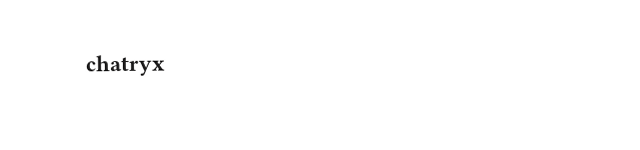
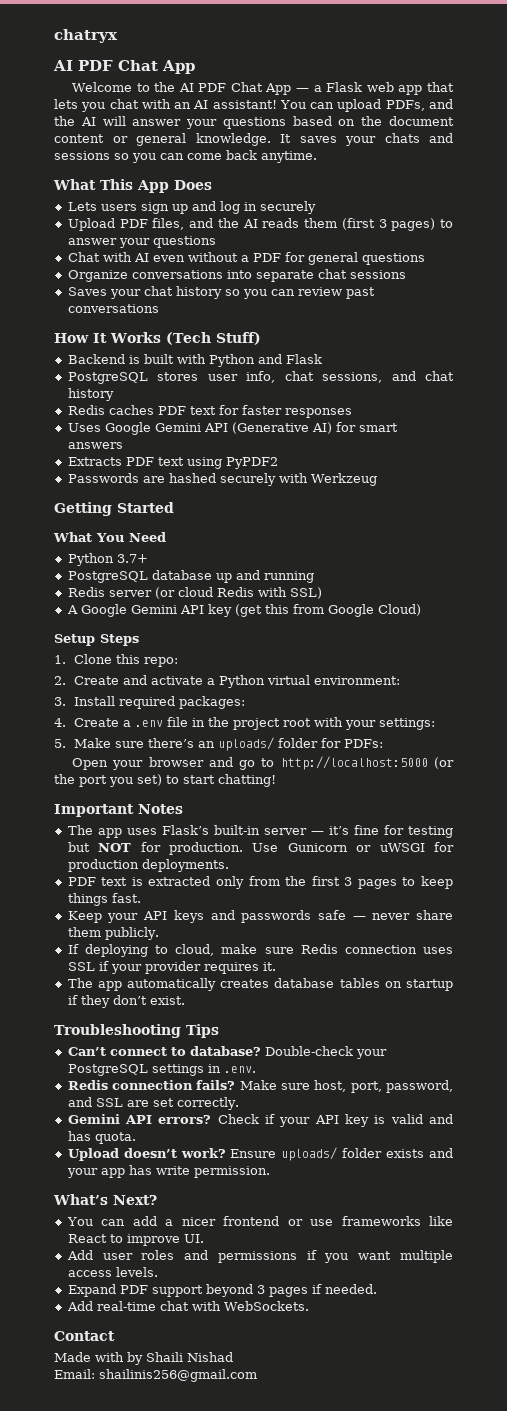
(165, 65) none -> [53,60,195,74] [71,82,454,95] [54,99,454,112] [54,116,454,129] [54,133,453,146] [54,150,317,163] [53,179,212,193] [67,201,316,214] [67,218,453,231] [67,236,216,248] [67,252,425,265] [67,269,406,282] [67,286,375,299] [67,304,159,313] [54,332,261,345] [67,354,322,367] [67,371,455,384] [67,388,114,401] [67,405,352,418] [67,422,398,435] [67,442,123,449] [67,457,278,469] [67,473,377,486] [54,502,174,516] [53,532,166,542] [67,553,148,566] [67,570,314,583] [67,587,322,599] [66,604,421,617] [54,634,139,646] [54,654,178,667] [54,675,400,688] [54,696,245,709] [54,717,435,730] [54,737,383,751] [71,756,454,770] [54,774,276,787] [54,804,183,817] [67,825,453,838] [67,842,454,855] [67,859,229,872] [67,876,453,889] [67,893,141,906] [67,910,454,923] [67,927,159,940] [67,944,453,957] [67,961,276,974] [67,978,453,991] [67,995,185,1008] [54,1024,219,1038] [67,1046,387,1059] [67,1064,256,1076] [67,1080,453,1093] [67,1097,239,1110] [67,1114,453,1127] [67,1131,136,1144] [67,1147,454,1161] [66,1165,270,1178] [53,1194,157,1205] [66,1216,453,1226] [67,1234,204,1246] [66,1250,453,1263] [67,1267,158,1277] [67,1284,377,1297] [66,1301,309,1311] [54,1331,115,1341] [54,1352,233,1365] [54,1369,257,1382] // AI PDF Chat App // Welcome to the AI PDF Chat App — a Flask web app that lets you chat with an AI assistant! You can upload PDFs, and the AI will answer your questions based on the document content or general knowledge. It saves your chats and sessions so you can come back anytime. // What This App Does // Lets users sign up and log in securely // Upload PDF files, and the AI reads them (first 3 pages) to answer your questions // Chat with AI even without a PDF for general questions // Organize conversations into separate chat sessions // Saves your chat history so you can review past conversations // How It Works (Tech Stuff) // Backend is built with Python and Flask // PostgreSQL stores user info, chat sessions, and chat history // Redis caches PDF text for faster responses // Uses Google Gemini API (Generative AI) for smart answers // Extracts PDF text using PyPDF2 // Passwords are hashed securely with Werkzeug // Getting Started // What You Need // Python 3.7+ // PostgreSQL database up and running // Redis server (or cloud Redis with SSL) // A Google Gemini API key (get this from Google Cloud) // Setup Steps // 1. Clone this repo: // 2. Create and activate a Python virtual environment: // 3. Install required packages: // 4. Create a .env file in the project root with your settings: // 5. Make sure there’s an uploads/ folder for PDFs: // Open your browser and go to http://localhost:5000 (or the port you set) to start chatting! // Important Notes // The app uses Flask’s built-in server — it’s fine for testing but NOT for production. Use Gunicorn or uWSGI for production deployments. // PDF text is extracted only from the first 3 pages to keep things fast. // Keep your API keys and passwords safe — never share them publicly. // If deploying to cloud, make sure Redis connection uses SSL if your provider requires it. // The app automatically creates database tables on startup if they don’t exist. // Troubleshooting Tips // Can’t connect to database? Double-check your PostgreSQL settings in .env. // Redis connection fails? Make sure host, port, password, and SSL are set correctly. // Gemini API errors? Check if your API key is valid and has quota. // Upload doesn’t work? Ensure uploads/ folder exists and your app has write permission. // What’s Next? // You can add a nicer frontend or use frameworks like React to improve UI. // Add user roles and permissions if you want multiple access levels. // Expand PDF support beyond 3 pages if needed. // Add real-time chat with WebSockets. // Contact // Made with by Shaili Nishad // Email: shailinis256@gmail.com

